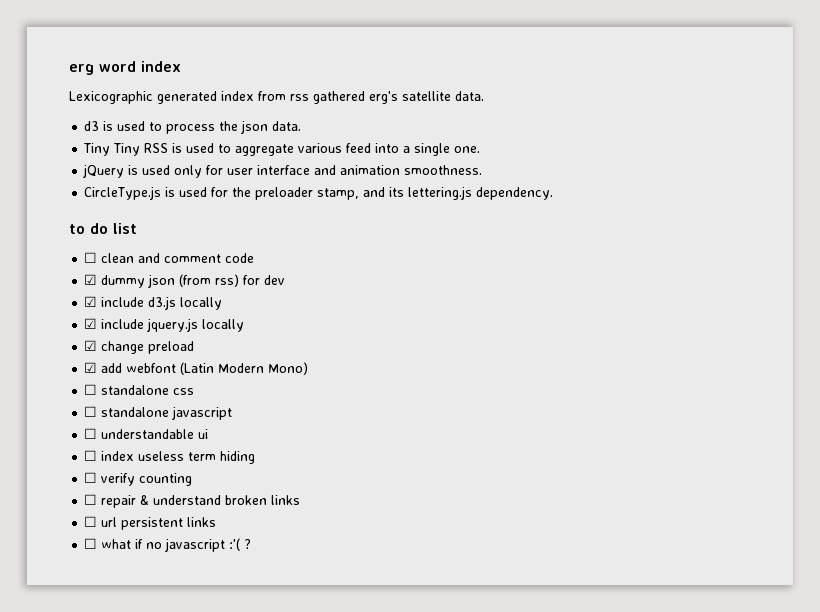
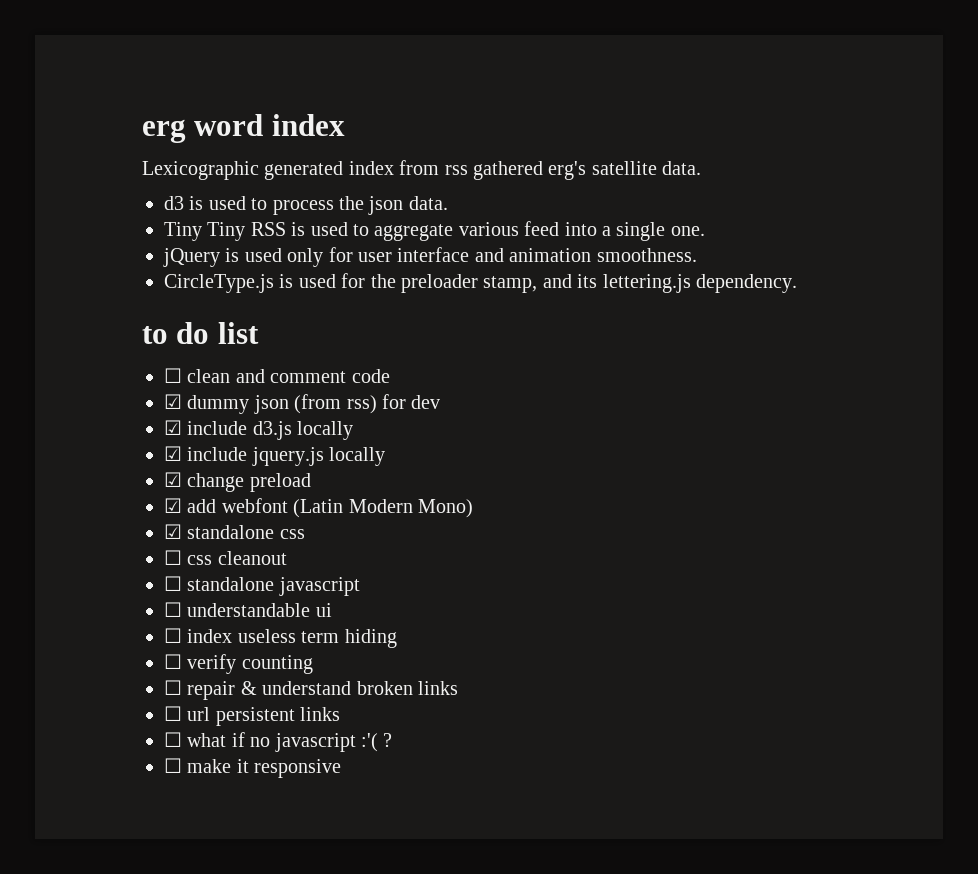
[84,384,98,395] ☐ -> [164,524,182,539] ☑
(195, 391) none -> [164,550,287,565] // ☐ css cleanout
(252, 544) none -> [164,758,342,778] // ☐ make it responsive

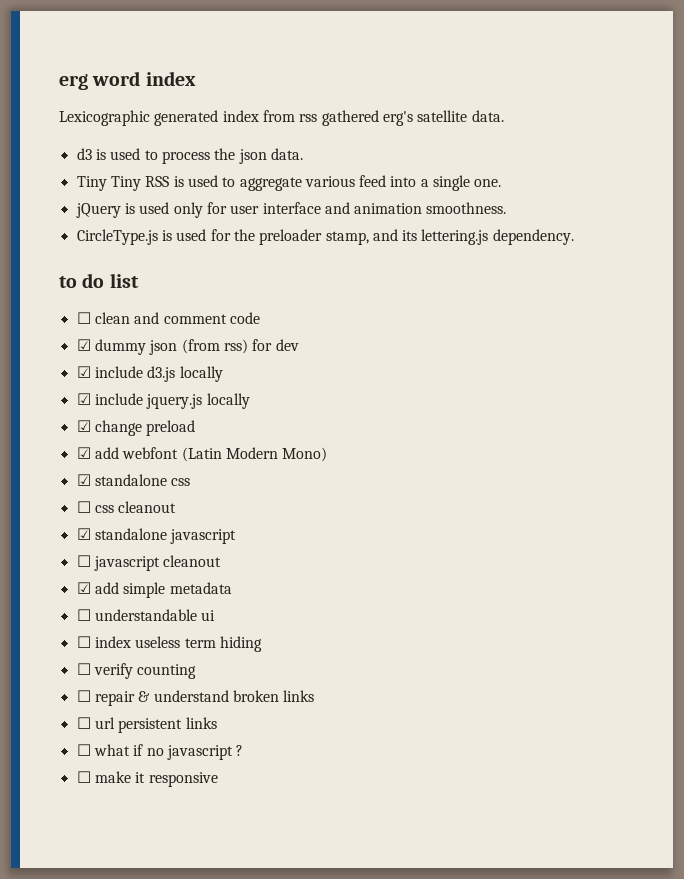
[164,576,182,591] ☐ -> [76,528,91,540] ☑
(360, 586) none -> [76,555,222,571] [76,582,232,598] // ☐ javascript cleanout // ☑ add simple metadata
[361,733,378,752] :'( -> (233, 752) none

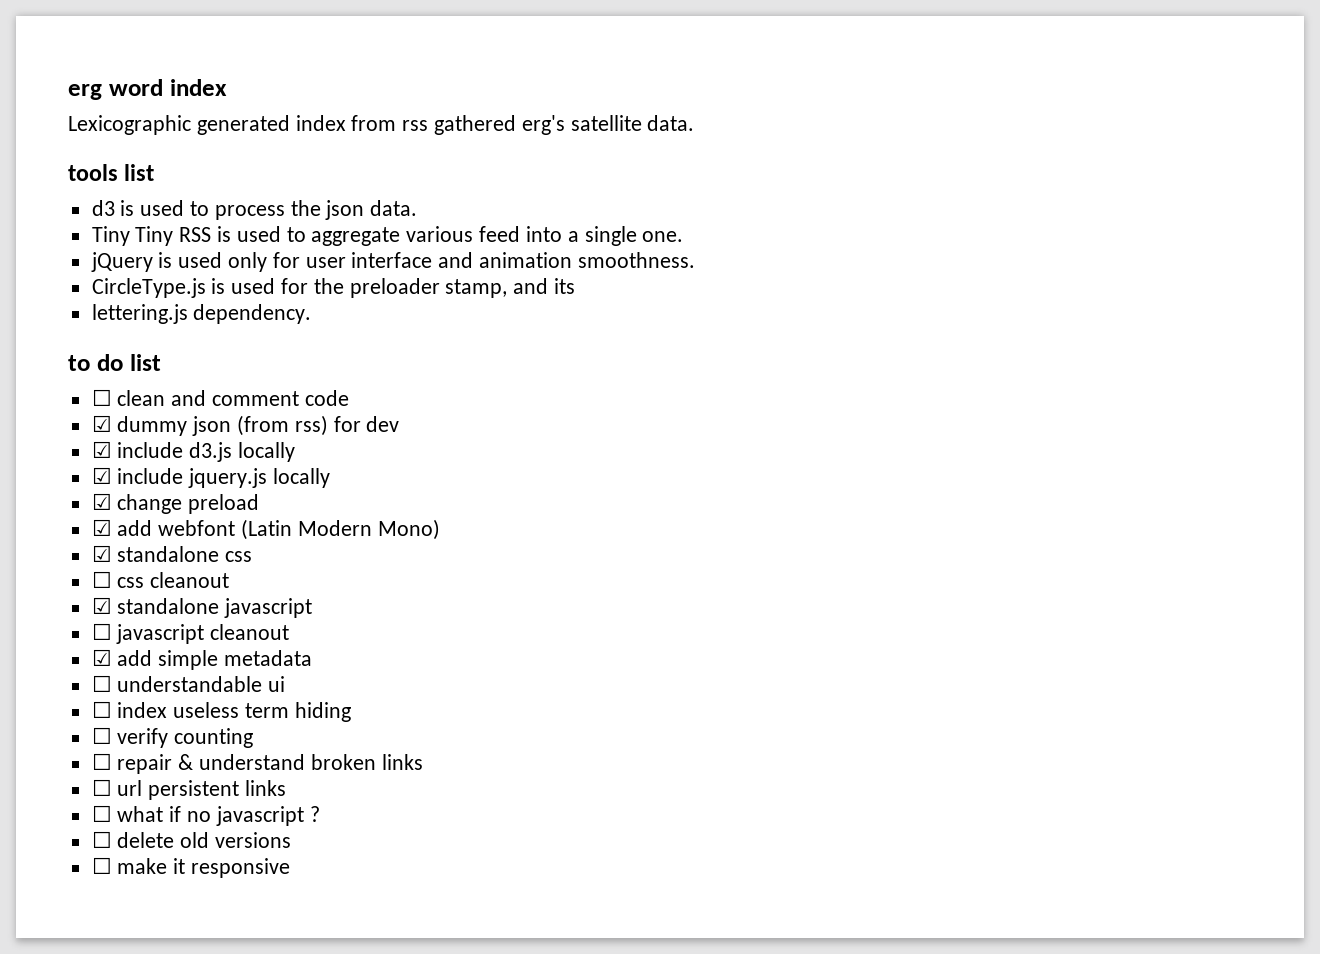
(504, 116) none -> [68,164,155,181] // tools list
(418, 235) none -> (576, 286) //
(244, 750) none -> [91,831,292,848] // ☐ delete old versions

